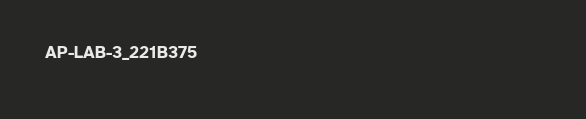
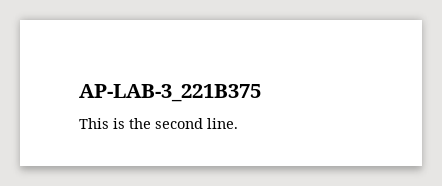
(197, 53) none -> [79,118,238,129] // This is the second line.

